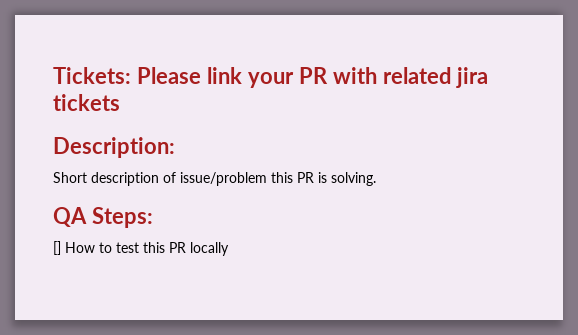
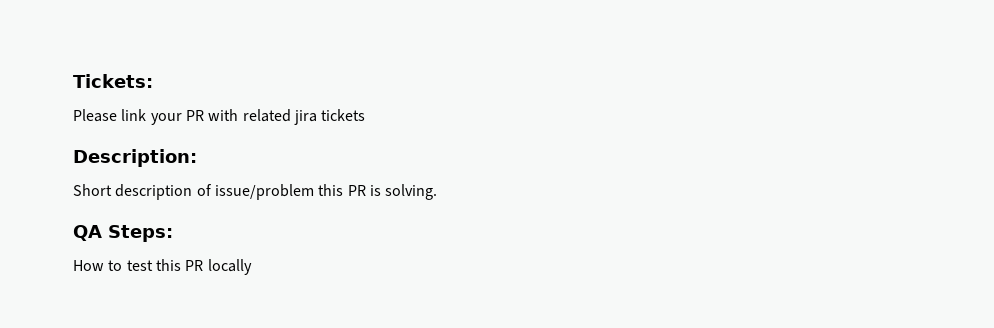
(131, 75) none -> (153, 81) //
[53,241,61,255] [] -> (173, 233) none

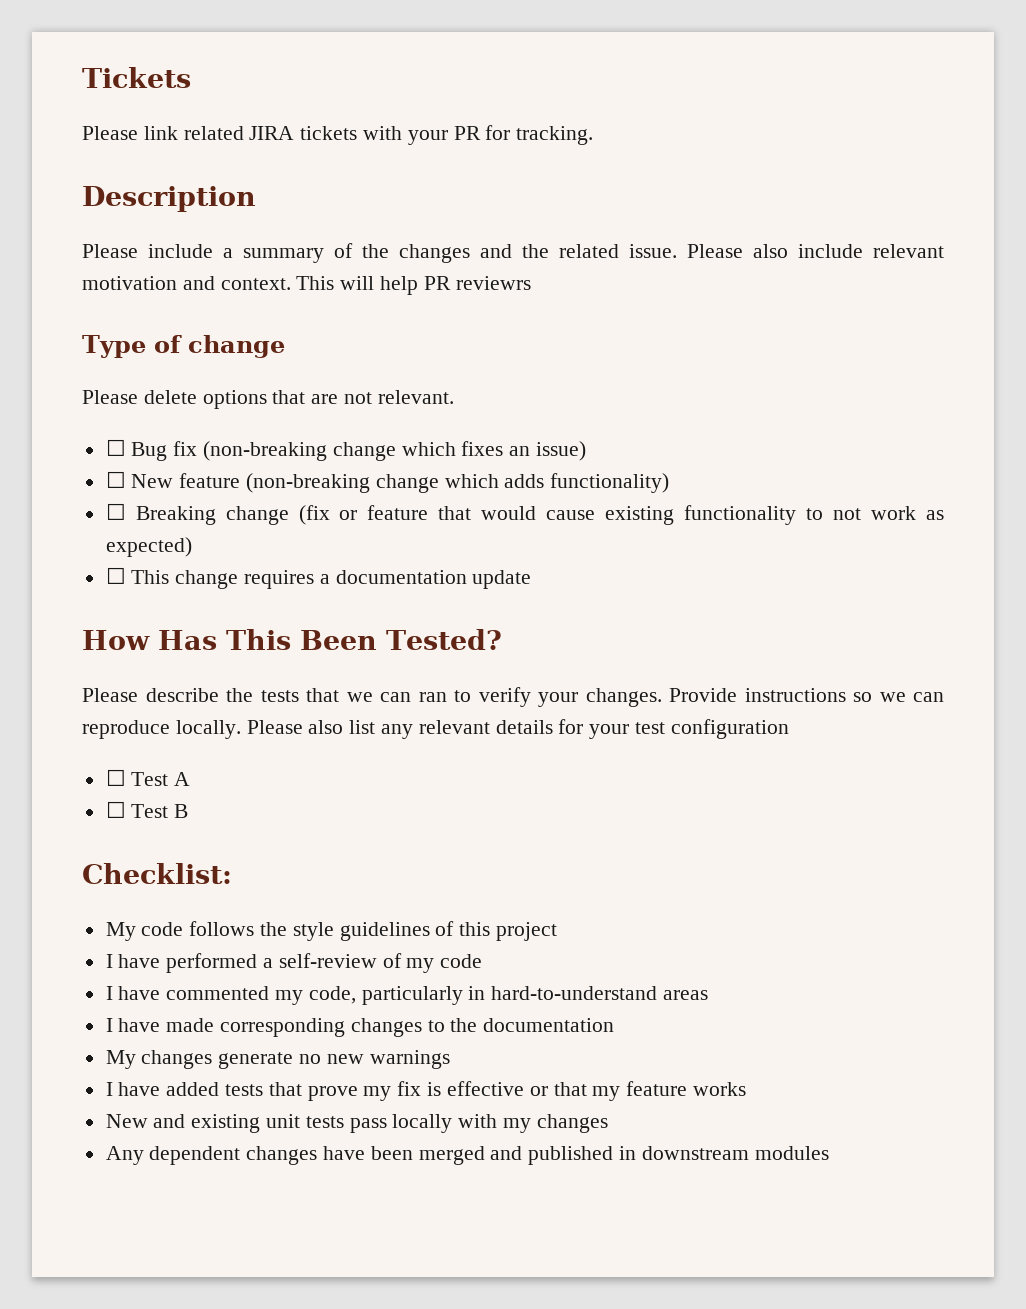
[73,74,153,88] Tickets: -> [82,67,191,88] Tickets
[150,109,366,125] [73,149,197,167] [73,184,438,200] [73,225,173,242] [73,259,252,275] your PR with related jira tickets // Description: // Short description of issue/problem this PR is solving. // QA Steps: // How to test this PR locally -> [183,125,594,145] [82,186,256,212] [82,243,944,263] [82,276,531,295] [82,335,285,358] [82,390,454,409] [105,439,587,461] [105,471,670,493] [105,503,944,525] [105,537,192,557] [105,567,532,589] [82,629,502,650] [82,687,944,707] [82,719,789,739] [105,769,191,786] [105,801,189,818] [82,863,232,884] [105,921,558,941] [105,953,483,973] [105,986,709,1005] [105,1018,615,1037] [105,1050,450,1069] [105,1081,746,1101] [105,1114,608,1133] [105,1146,829,1165] related JIRA tickets with your PR for tracking. // Description // Please include a summary of the changes and the related issue. Please also include relevant motivation and context. This will help PR reviewrs // Type of change // Please delete options that are not relevant. // ☐ Bug fix (non-breaking change which fixes an issue) // ☐ New feature (non-breaking change which adds functionality) // ☐ Breaking change (fix or feature that would cause existing functionality to not work as expected) // ☐ This change requires a documentation update // How Has This Been Tested? // Please describe the tests that we can ran to verify your changes. Provide instructions so we can reproduce locally. Please also list any relevant details for your test configuration // ☐ Test A // ☐ Test B // Checklist: // My code follows the style guidelines of this project // I have performed a self-review of my code // I have commented my code, particularly in hard-to-understand areas // I have made corresponding changes to the documentation // My changes generate no new warnings // I have added tests that prove my fix is effective or that my feature works // New and existing unit tests pass locally with my changes // Any dependent changes have been merged and published in downstream modules

